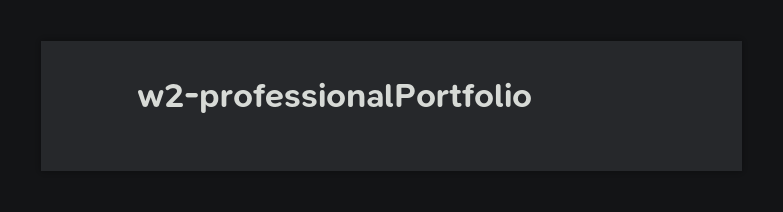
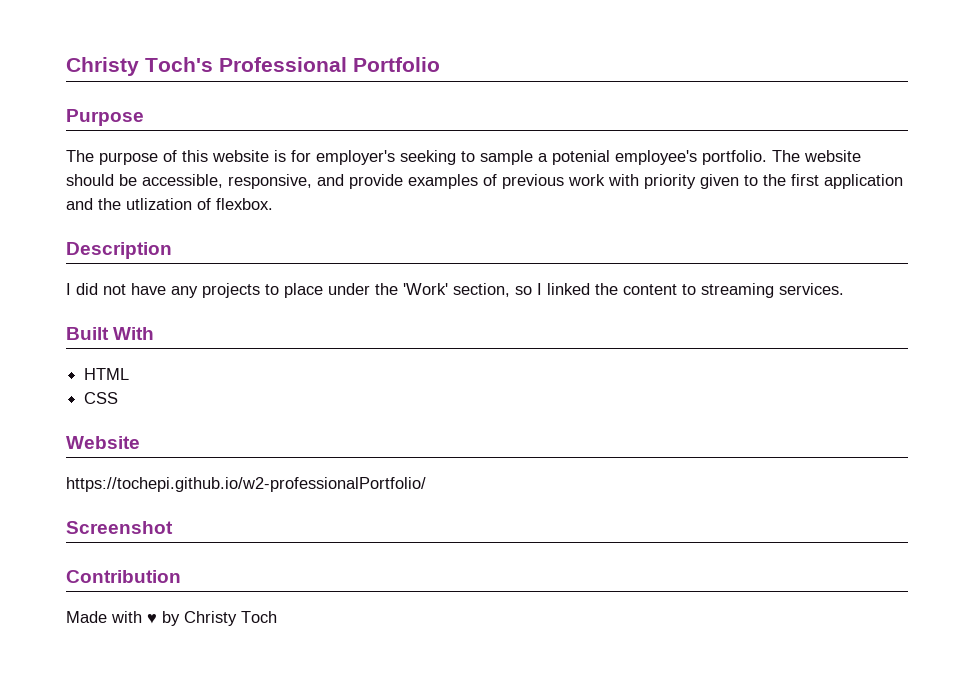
[137,82,532,113] w2-professionalPortfolio -> [66,57,440,76] [66,109,144,126] [66,150,861,165] [66,174,903,189] [66,198,273,210] [66,242,172,259] [66,283,844,298] [66,327,155,340] [84,368,130,380] [84,392,119,404] [66,436,140,449] [66,477,426,492] [66,521,173,534] [66,570,181,583] [66,611,277,626] Christy Toch's Professional Portfolio // Purpose // The purpose of this website is for employer's seeking to sample a potenial employee's portfolio. The website should be accessible, responsive, and provide examples of previous work with priority given to the first application and the utlization of flexbox. // Description // I did not have any projects to place under the 'Work' section, so I linked the content to streaming services. // Built With // HTML // CSS // Website // https://tochepi.github.io/w2-professionalPortfolio/ // Screenshot // Contribution // Made with ♥ by Christy Toch

